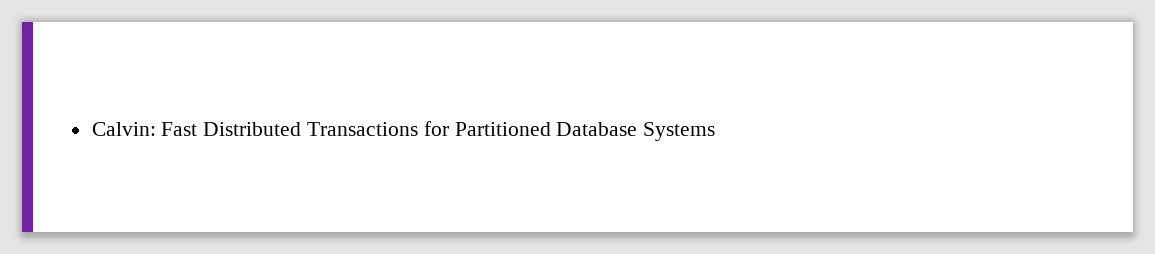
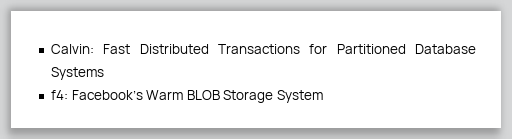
(716, 131) none -> [50,90,324,103] // f4: Facebook’s Warm BLOB Storage System

